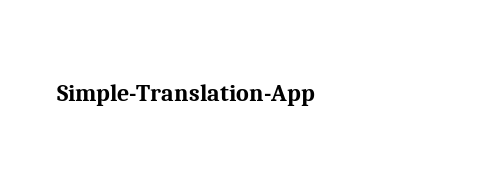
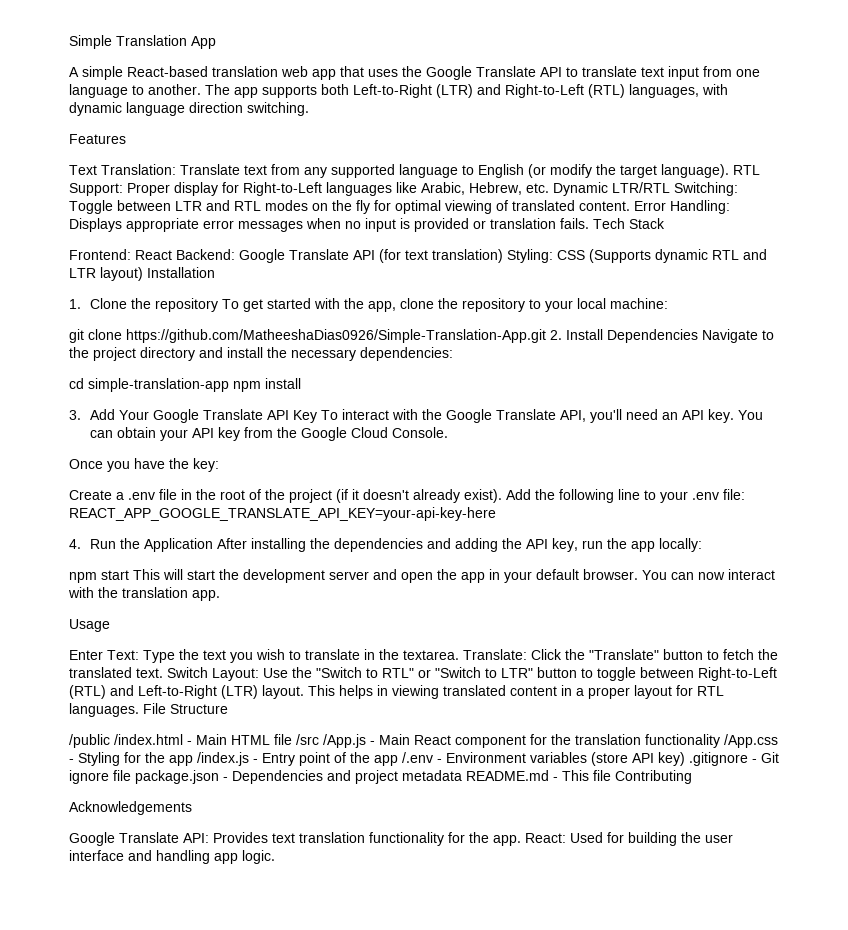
[57,84,315,106] Simple-Translation-App -> [69,35,216,49] [69,66,760,80] [69,84,728,98] [69,102,309,116] [69,134,126,144] [69,164,760,178] [69,182,738,196] [69,200,730,214] [69,218,665,232] [69,249,767,263] [69,267,215,281] [69,298,669,312] [69,329,774,343] [69,347,453,361] [69,378,301,392] [69,409,764,423] [90,427,449,441] [69,458,219,472] [69,489,745,503] [69,507,496,521] [69,538,703,552] [69,569,775,583] [68,587,220,601] [69,619,110,632] [69,649,778,663] [69,667,777,681] [69,685,724,699] [69,703,228,717] [69,734,778,748] [69,752,779,766] [69,770,692,784] [69,801,192,815] [69,832,733,846] [69,850,275,864] Simple Translation App // A simple React-based translation web app that uses the Google Translate API to translate text input from one language to another. The app supports both Left-to-Right (LTR) and Right-to-Left (RTL) languages, with dynamic language direction switching. // Features // Text Translation: Translate text from any supported language to English (or modify the target language). RTL Support: Proper display for Right-to-Left languages like Arabic, Hebrew, etc. Dynamic LTR/RTL Switching: Toggle between LTR and RTL modes on the fly for optimal viewing of translated content. Error Handling: Displays appropriate error messages when no input is provided or translation fails. Tech Stack // Frontend: React Backend: Google Translate API (for text translation) Styling: CSS (Supports dynamic RTL and LTR layout) Installation // 1. Clone the repository To get started with the app, clone the repository to your local machine: // git clone https://github.com/MatheeshaDias0926/Simple-Translation-App.git 2. Install Dependencies Navigate to the project directory and install the necessary dependencies: // cd simple-translation-app npm install // 3. Add Your Google Translate API Key To interact with the Google Translate API, you'll need an API key. You can obtain your API key from the Google Cloud Console. // Once you have the key: // Create a .env file in the root of the project (if it doesn't already exist). Add the following line to your .env file: REACT_APP_GOOGLE_TRANSLATE_API_KEY=your-api-key-here // 4. Run the Application After installing the dependencies and adding the API key, run the app locally: // npm start This will start the development server and open the app in your default browser. You can now interact with the translation app. // Usage // Enter Text: Type the text you wish to translate in the textarea. Translate: Click the "Translate" button to fetch the translated text. Switch Layout: Use the "Switch to RTL" or "Switch to LTR" button to toggle between Right-to-Left (RTL) and Left-to-Right (LTR) layout. This helps in viewing translated content in a proper layout for RTL languages. File Structure // /public /index.html - Main HTML file /src /App.js - Main React component for the translation functionality /App.css - Styling for the app /index.js - Entry point of the app /.env - Environment variables (store API key) .gitignore - Git ignore file package.json - Dependencies and project metadata README.md - This file Contributing // Acknowledgements // Google Translate API: Provides text translation functionality for the app. React: Used for building the user interface and handling app logic.

